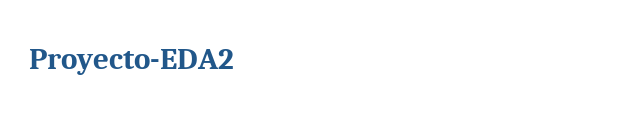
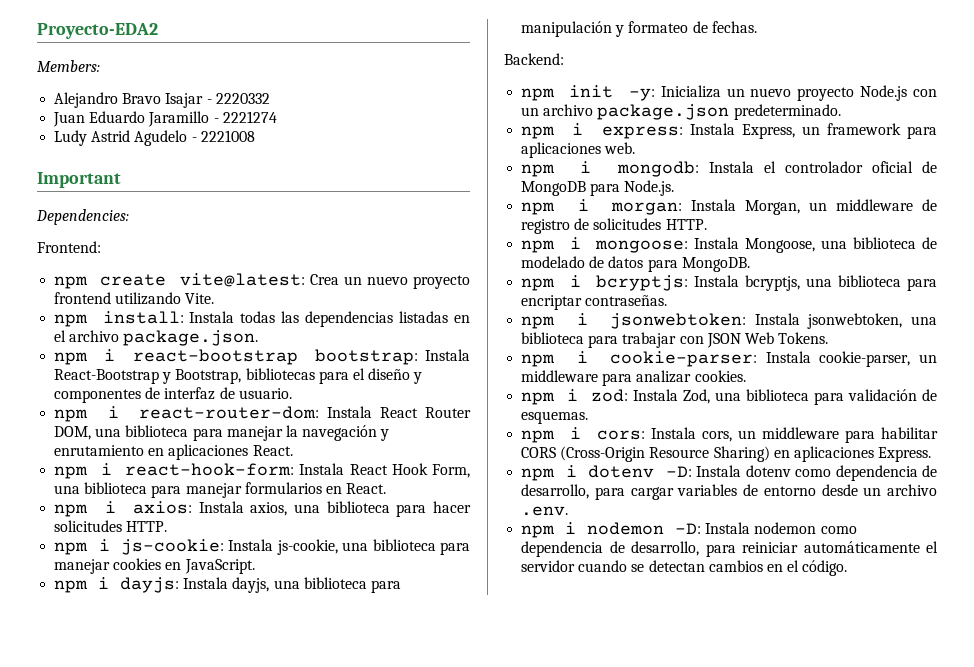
(234, 62) none -> [37,60,100,72] [54,92,270,108] [53,111,277,127] [54,130,255,146] [37,172,121,188] [36,209,129,225] [37,241,101,253] [54,273,471,289] [54,292,215,305] [54,311,470,327] [54,330,259,346] [54,349,470,365] [54,368,423,384] [54,387,292,403] [54,406,471,422] [54,425,390,441] [54,444,293,460] [54,463,470,479] [54,482,387,498] [54,501,471,517] [54,520,168,532] [54,539,470,555] [54,558,255,574] [54,577,401,593] [521,21,757,37] [504,53,564,65] [521,85,937,101] [521,104,841,120] [521,123,937,139] [521,142,636,158] [521,161,937,177] [521,180,675,196] [521,199,937,215] [521,218,707,234] [521,237,937,253] [521,256,750,272] [521,275,937,291] [521,295,668,310] [521,313,937,329] [521,332,829,348] [521,351,937,367] [521,370,746,386] [521,389,937,405] [521,411,589,424] [521,427,938,443] [521,446,932,462] [521,465,937,481] [521,484,937,500] [521,506,569,516] [521,522,857,538] [521,541,938,557] [521,560,848,576] // Members: // Alejandro Bravo Isajar - 2220332 // Juan Eduardo Jaramillo - 2221274 // Ludy Astrid Agudelo - 2221008 // Important // Dependencies: // Frontend: // npm create vite@latest: Crea un nuevo proyecto frontend utilizando Vite. // npm install: Instala todas las dependencias listadas en el archivo package.json. // npm i react-bootstrap bootstrap: Instala React-Bootstrap y Bootstrap, bibliotecas para el diseño y componentes de interfaz de usuario. // npm i react-router-dom: Instala React Router DOM, una biblioteca para manejar la navegación y enrutamiento en aplicaciones React. // npm i react-hook-form: Instala React Hook Form, una biblioteca para manejar formularios en React. // npm i axios: Instala axios, una biblioteca para hacer solicitudes HTTP. // npm i js-cookie: Instala js-cookie, una biblioteca para manejar cookies en JavaScript. // npm i dayjs: Instala dayjs, una biblioteca para manipulación y formateo de fechas. // Backend: // npm init -y: Inicializa un nuevo proyecto Node.js con un archivo package.json predeterminado. // npm i express: Instala Express, un framework para aplicaciones web. // npm i mongodb: Instala el controlador oficial de MongoDB para Node.js. // npm i morgan: Instala Morgan, un middleware de registro de solicitudes HTTP. // npm i mongoose: Instala Mongoose, una biblioteca de modelado de datos para MongoDB. // npm i bcryptjs: Instala bcryptjs, una biblioteca para encriptar contraseñas. // npm i jsonwebtoken: Instala jsonwebtoken, una biblioteca para trabajar con JSON Web Tokens. // npm i cookie-parser: Instala cookie-parser, un middleware para analizar cookies. // npm i zod: Instala Zod, una biblioteca para validación de esquemas. // npm i cors: Instala cors, un middleware para habilitar CORS (Cross-Origin Resource Sharing) en aplicaciones Express. // npm i dotenv -D: Instala dotenv como dependencia de desarrollo, para cargar variables de entorno desde un archivo .env. // npm i nodemon -D: Instala nodemon como dependencia de desarrollo, para reiniciar automáticamente el servidor cuando se detectan cambios en el código.

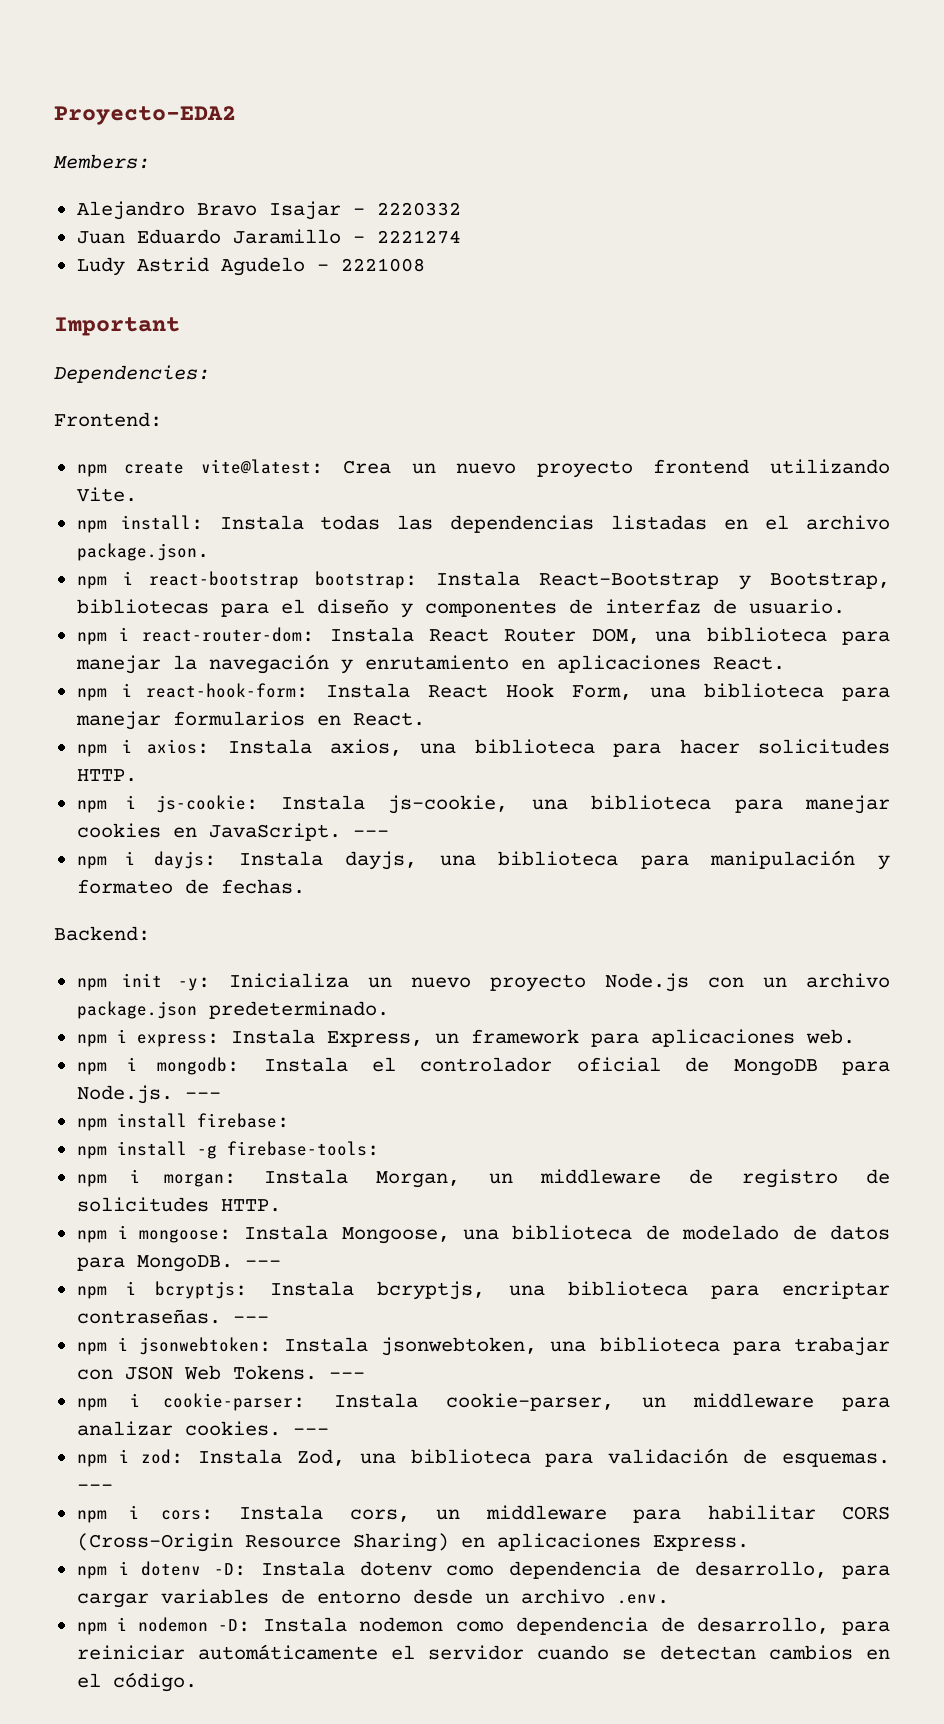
(255, 566) none -> [352,830,389,837] ---
(675, 188) none -> [184,1092,221,1099] [76,1113,289,1131] [76,1141,379,1159] --- // npm install firebase: // npm install -g firebase-tools:
(750, 264) none -> [244,1260,281,1267] ---
(668, 300) none -> [232,1316,269,1323] ---
(829, 338) none -> [328,1372,365,1379] ---
(746, 376) none -> [292,1428,329,1435] ---
(589, 417) none -> [76,1484,113,1491] ---

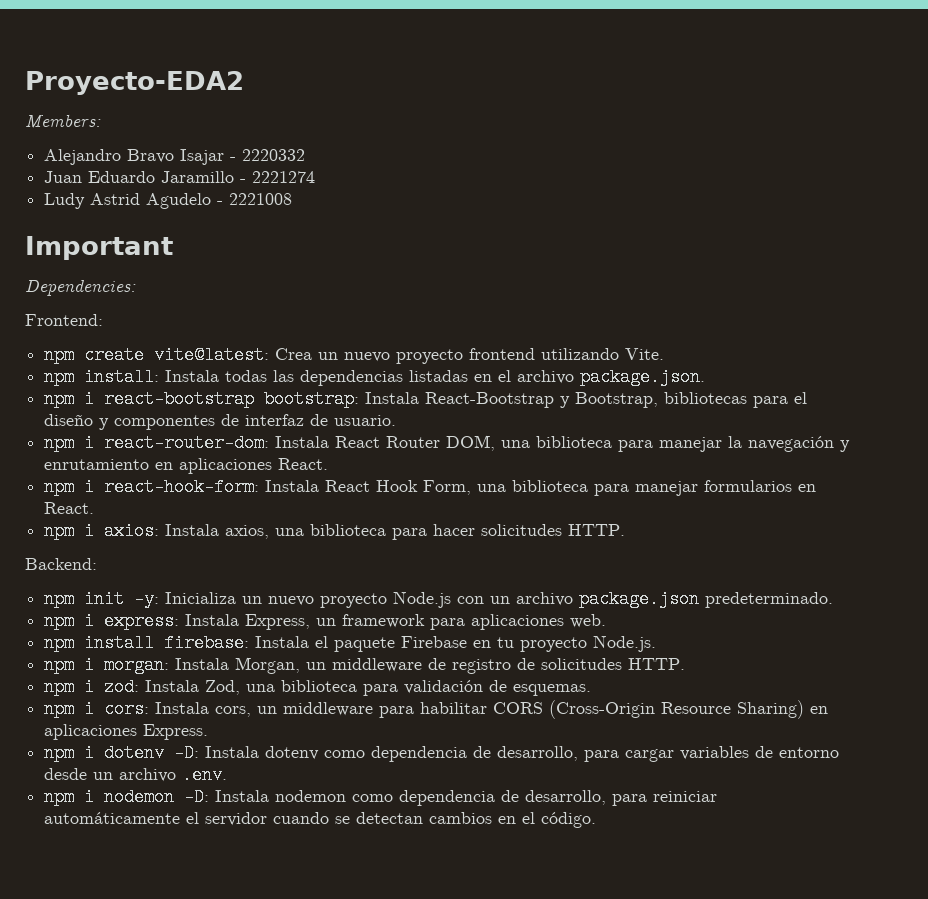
[76,795,890,814] [76,823,389,841] [76,850,891,870] [76,879,305,894] // npm i js-cookie: Instala js-cookie, una biblioteca para manejar cookies en JavaScript. --- // npm i dayjs: Instala dayjs, una biblioteca para manipulación y formateo de fechas. -> (626, 530) none
[126,1057,891,1076] [76,1085,221,1104] [76,1113,289,1131] [76,1141,379,1159] i mongodb: Instala el controlador oficial de MongoDB para Node.js. --- // npm install firebase: // npm install -g firebase-tools: -> [84,634,657,652] install firebase: Instala el paquete Firebase en tu proyecto Node.js.
[76,1225,891,1244] [76,1255,281,1272] [76,1281,890,1300] [76,1309,269,1324] [76,1337,890,1356] [76,1365,365,1380] [76,1393,891,1411] [76,1421,329,1436] // npm i mongoose: Instala Mongoose, una biblioteca de modelado de datos para MongoDB. --- // npm i bcryptjs: Instala bcryptjs, una biblioteca para encriptar contraseñas. --- // npm i jsonwebtoken: Instala jsonwebtoken, una biblioteca para trabajar con JSON Web Tokens. --- // npm i cookie-parser: Instala cookie-parser, un middleware para analizar cookies. --- -> (686, 664) none
[76,1484,113,1491] --- -> (592, 690) none

